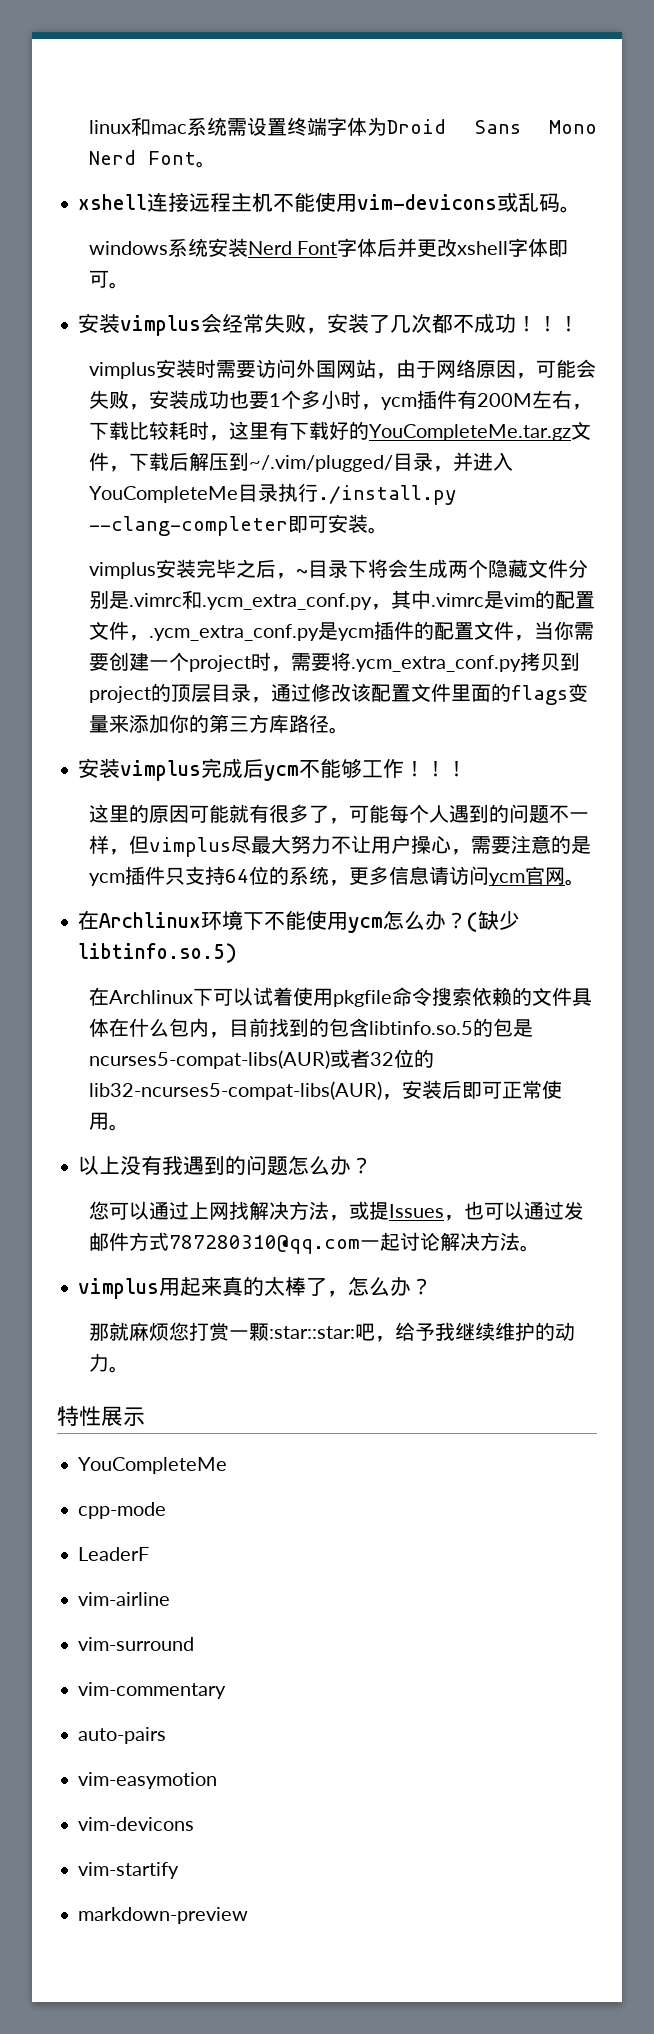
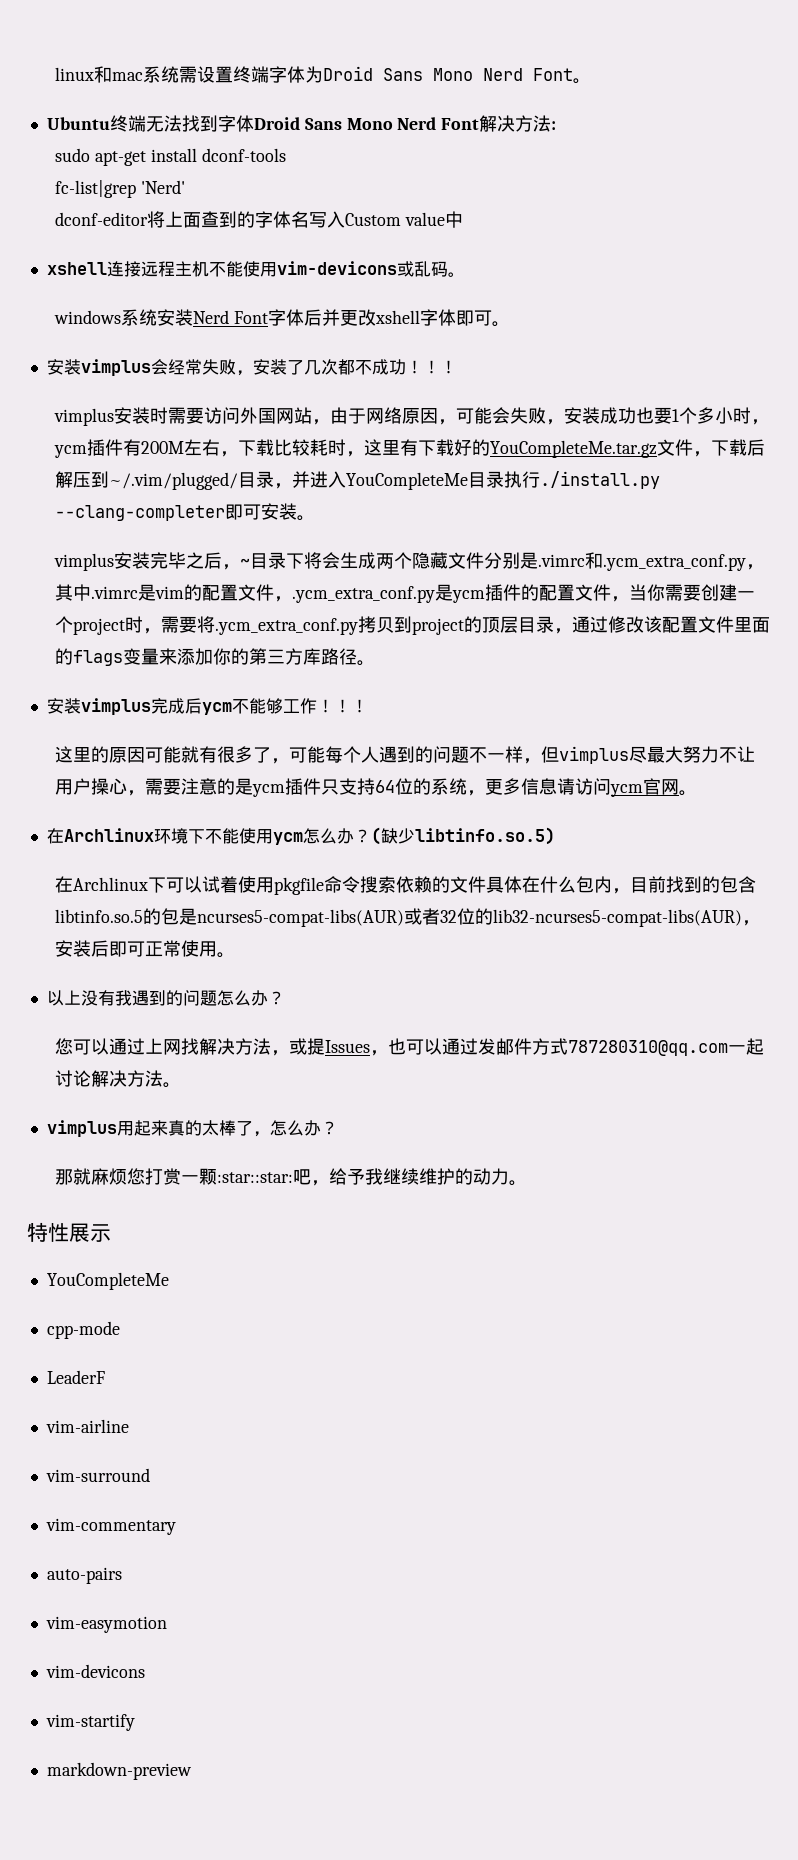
(217, 164) none -> [46,115,557,132] [55,148,287,166] [55,180,186,198] [55,211,464,228] // Ubuntu终端无法找到字体Droid Sans Mono Nerd Font解决方法: // sudo apt-get install dconf-tools // fc-list|grep 'Nerd' // dconf-editor将上面查到的字体名写入Custom value中

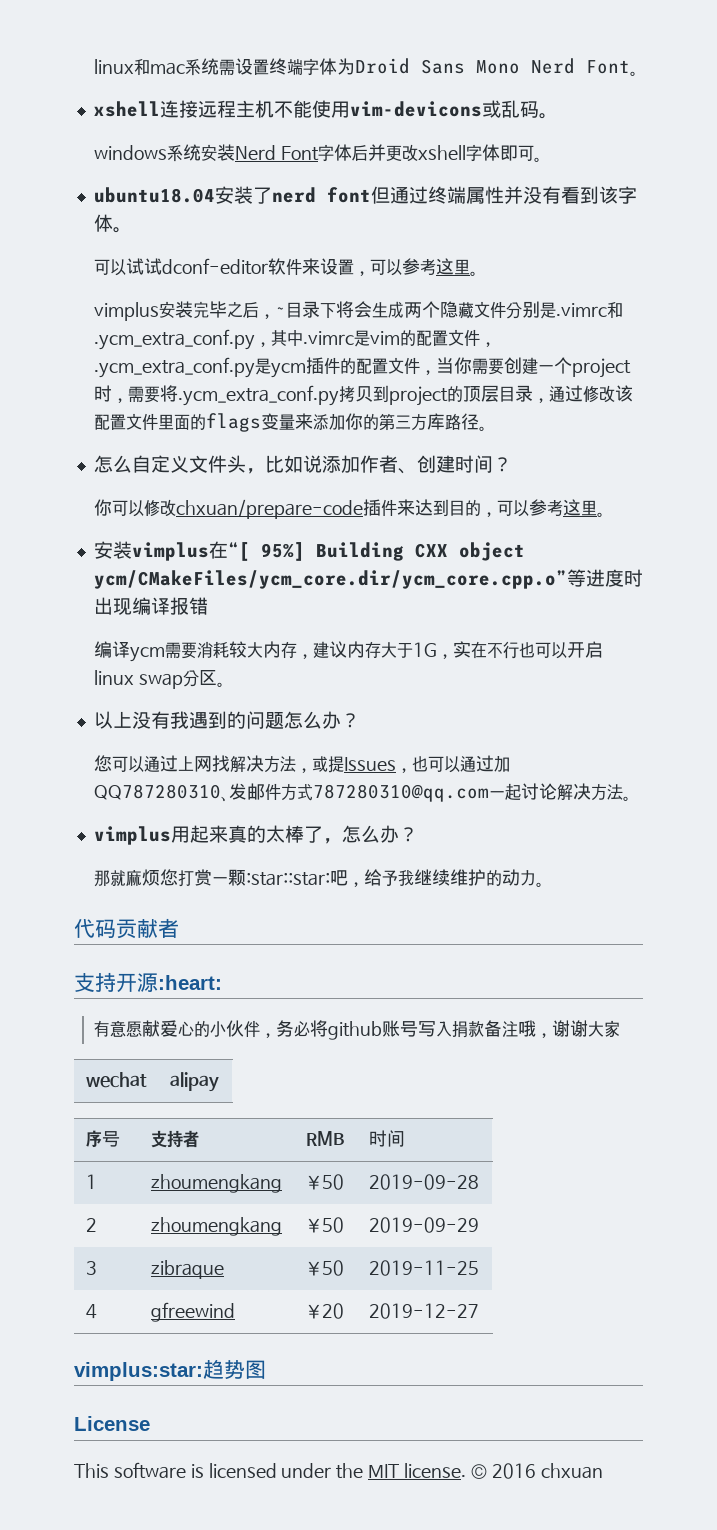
[46,115,557,132] [55,148,287,166] [55,180,186,198] [55,211,464,228] // Ubuntu终端无法找到字体Droid Sans Mono Nerd Font解决方法: // sudo apt-get install dconf-tools // fc-list|grep 'Nerd' // dconf-editor将上面查到的字体名写入Custom value中 -> (639, 73) none
[46,359,457,376] [54,407,770,426] [54,439,766,458] [55,471,661,490] [55,503,298,521] 安装vimplus会经常失败，安装了几次都不成功！！！ // vimplus安装时需要访问外国网站，由于网络原因，可能会失败，安装成功也要1个多小时，ycm插件有200M左右，下载比较耗时，这里有下载好的YouCompleteMe.tar.gz文件，下载后解压到~/.vim/plugged/目录，并进入YouCompleteMe目录执行./install.py --clang-completer即可安装 -> [93,186,637,204] [93,214,132,233] [94,258,471,276] ubuntu18.04安装了nerd font但通过终端属性并没有看到该字体。 // 可以试试dconf-editor软件来设置，可以参考这里
[46,698,368,715] [55,746,756,764] [55,778,698,797] [46,827,555,845] [55,876,757,895] [55,908,761,927] [55,940,218,957] 安装vimplus完成后ycm不能够工作！！！ // 这里的原因可能就有很多了，可能每个人遇到的问题不一样，但vimplus尽最大努力不让用户操心，需要注意的是ycm插件只支持64位的系统，更多信息请访问ycm官网。 // 在Archlinux环境下不能使用ycm怎么办？(缺少libtinfo.so.5) // 在Archlinux下可以试着使用pkgfile命令搜索依赖的文件具体在什么包内，目前找到的包含libtinfo.so.5的包是ncurses5-compat-libs(AUR)或者32位的lib32-ncurses5-compat-libs(AUR)，安装后即可正常使用 -> [93,455,512,474] [94,499,606,519] [93,541,525,561] [93,569,643,589] [93,597,208,615] [94,641,604,662] [94,670,218,689] 怎么自定义文件头，比如说添加作者、创建时间？ // 你可以修改chxuan/prepare-code插件来达到目的，可以参考这里。 // 安装vimplus在“[ 95%] Building CXX object ycm/CMakeFiles/ycm_core.dir/ycm_core.cpp.o”等进度时出现编译报错 // 编译ycm需要消耗较大内存，建议内存大于1G，实在不行也可以开启linux swap分区
(479, 1046) none -> [494,756,511,772] [94,784,230,802] 加QQ787280310、
[27,1222,111,1242] [46,1272,169,1290] [46,1321,120,1339] [46,1370,105,1384] [45,1419,129,1433] [45,1468,150,1482] [45,1518,176,1535] [46,1567,122,1584] [45,1616,167,1633] [45,1664,145,1678] [45,1714,135,1731] [46,1762,192,1780] 特性展示 // YouCompleteMe // cpp-mode // LeaderF // vim-airline // vim-surround // vim-commentary // auto-pairs // vim-easymotion // vim-devicons // vim-startify // markdown-preview -> [74,918,179,939] [74,972,222,993] [94,1020,621,1040] [85,1072,147,1088] [169,1072,219,1092] [85,1130,120,1148] [150,1130,199,1148] [305,1131,344,1146] [368,1130,405,1147] [85,1174,97,1189] [150,1174,282,1193] [305,1174,344,1190] [368,1174,479,1190] [85,1218,97,1232] [150,1217,282,1236] [305,1217,344,1233] [368,1217,479,1233] [85,1261,97,1275] [150,1260,224,1279] [305,1260,344,1276] [368,1260,479,1276] [85,1304,97,1319] [150,1302,235,1322] [305,1303,344,1319] [368,1303,479,1319] [74,1359,266,1381] [74,1416,150,1431] [74,1462,603,1479] 代码贡献者 // 支持开源:heart: // 有意愿献爱心的小伙伴，务必将github账号写入捐款备注哦，谢谢大家 // wechat | alipay // 序号 | 支持者 | RMB | 时间 // 1 | zhoumengkang | ¥50 | 2019-09-28 // 2 | zhoumengkang | ¥50 | 2019-09-29 // 3 | zibraque | ¥50 | 2019-11-25 // 4 | gfreewind | ¥20 | 2019-12-27 // vimplus:star:趋势图 // License // This software is licensed under the MIT license. © 2016 chxuan

